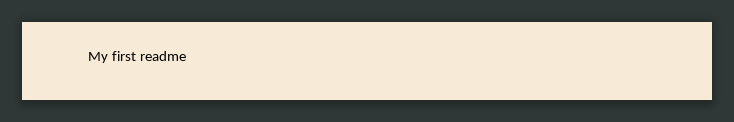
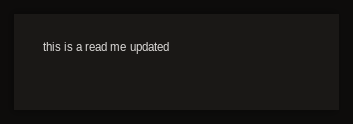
[88,51,186,63] My first readme -> [43,42,169,54] this is a read me updated

